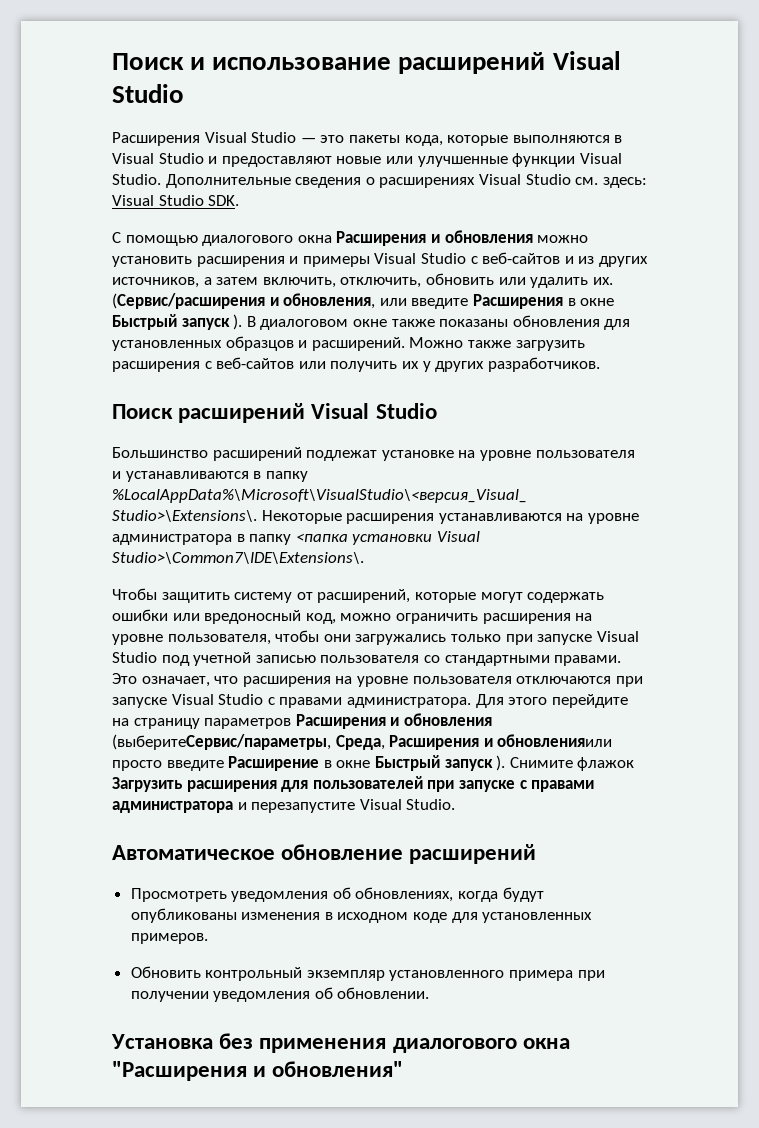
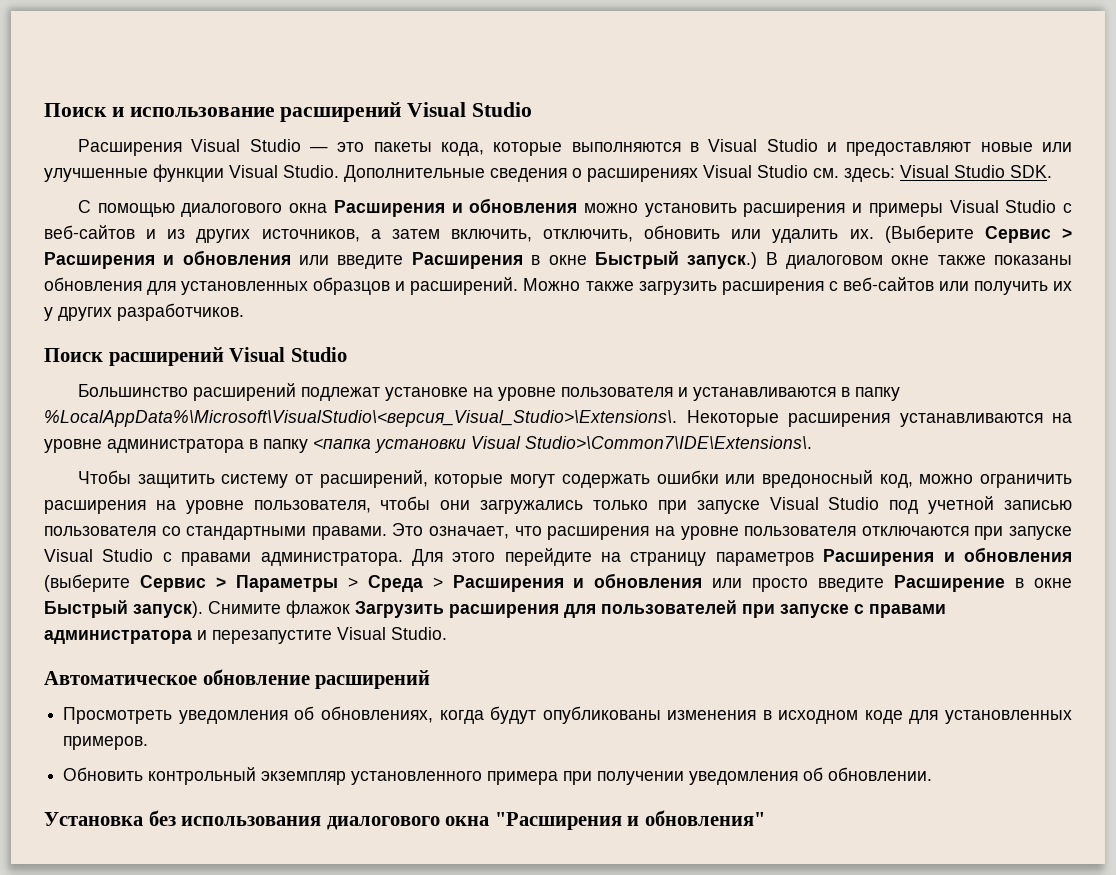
[112,293,376,309] (Сервис/расширения и обновления, -> [884,225,1072,243] [44,250,291,269] (Выберите Сервис > Расширения и обновления
[181,314,243,330] запуск ). -> [687,252,758,269] запуск.)
[112,734,613,750] (выберитеСервис/параметры, Среда, Расширения и обновленияили -> [44,573,743,592] (выберите Сервис > Параметры > Среда > Расширения и обновления или
[444,755,506,771] запуск ). -> [133,601,203,618] запуск).
[259,1038,387,1053] применения -> [181,816,322,826] использования

